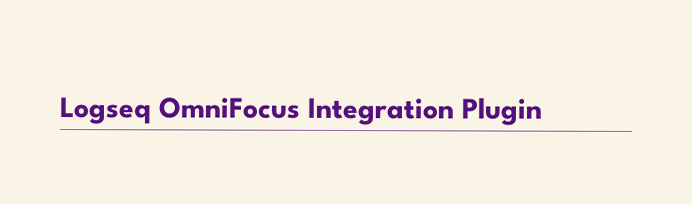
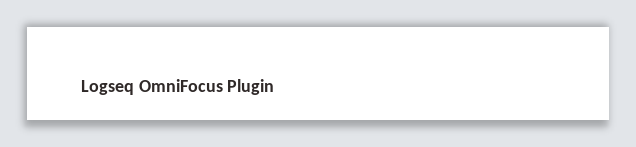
[307,97,455,126] Integration -> (223, 85) none

